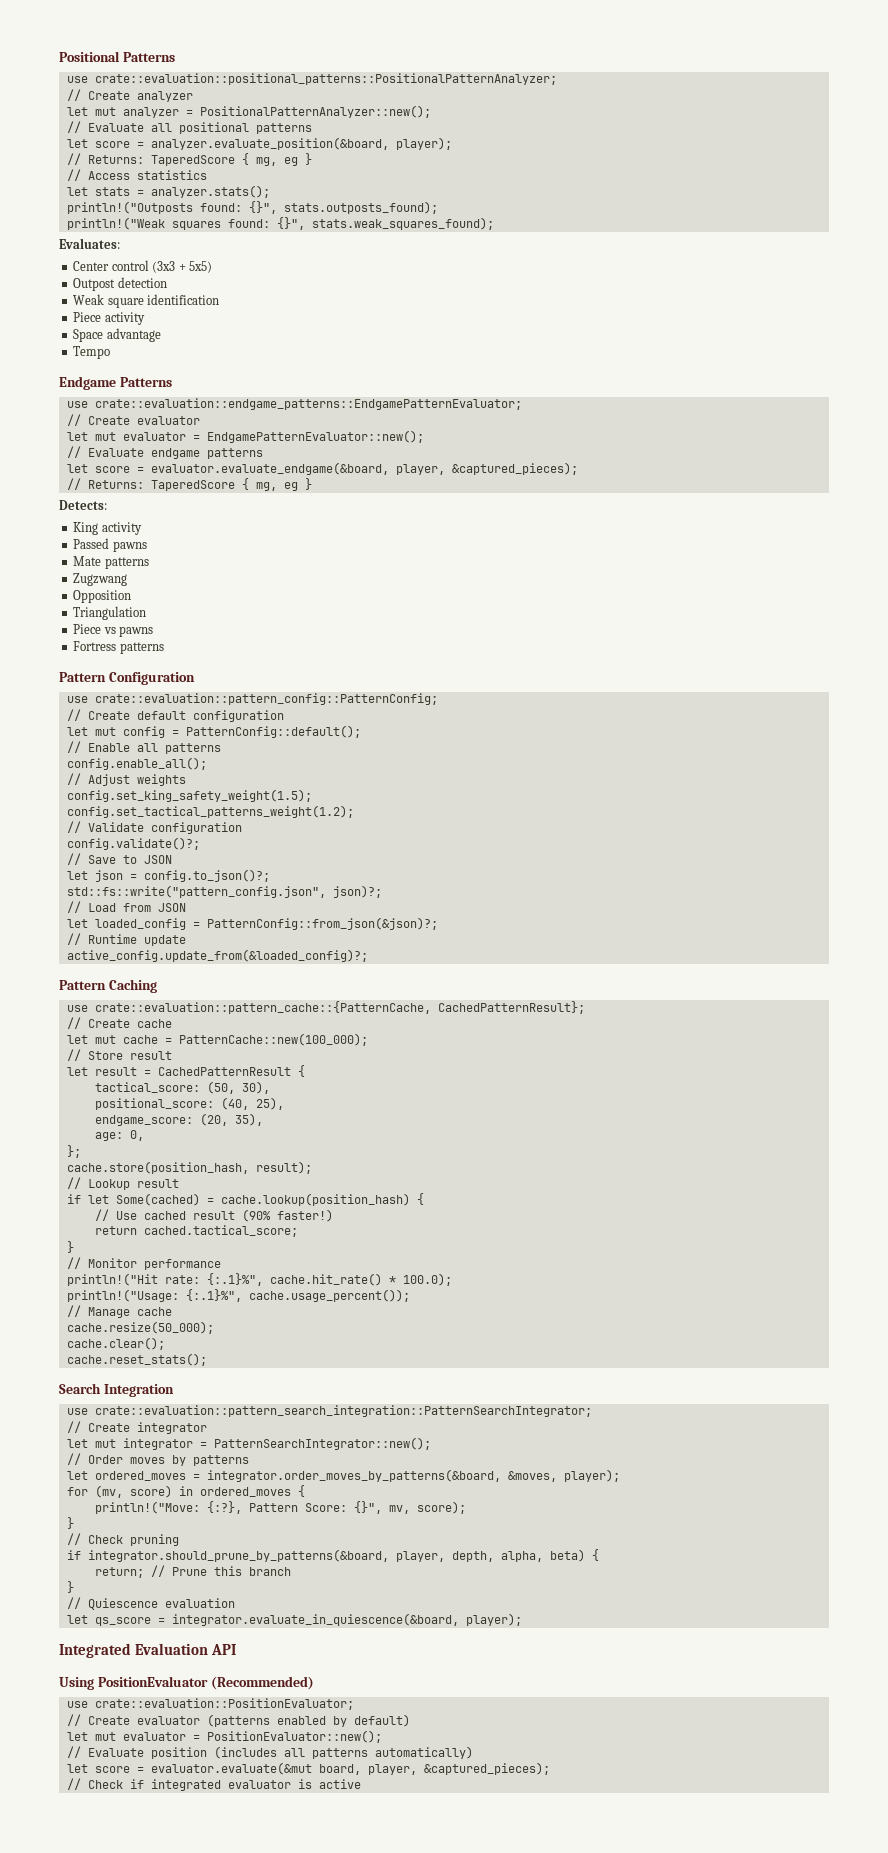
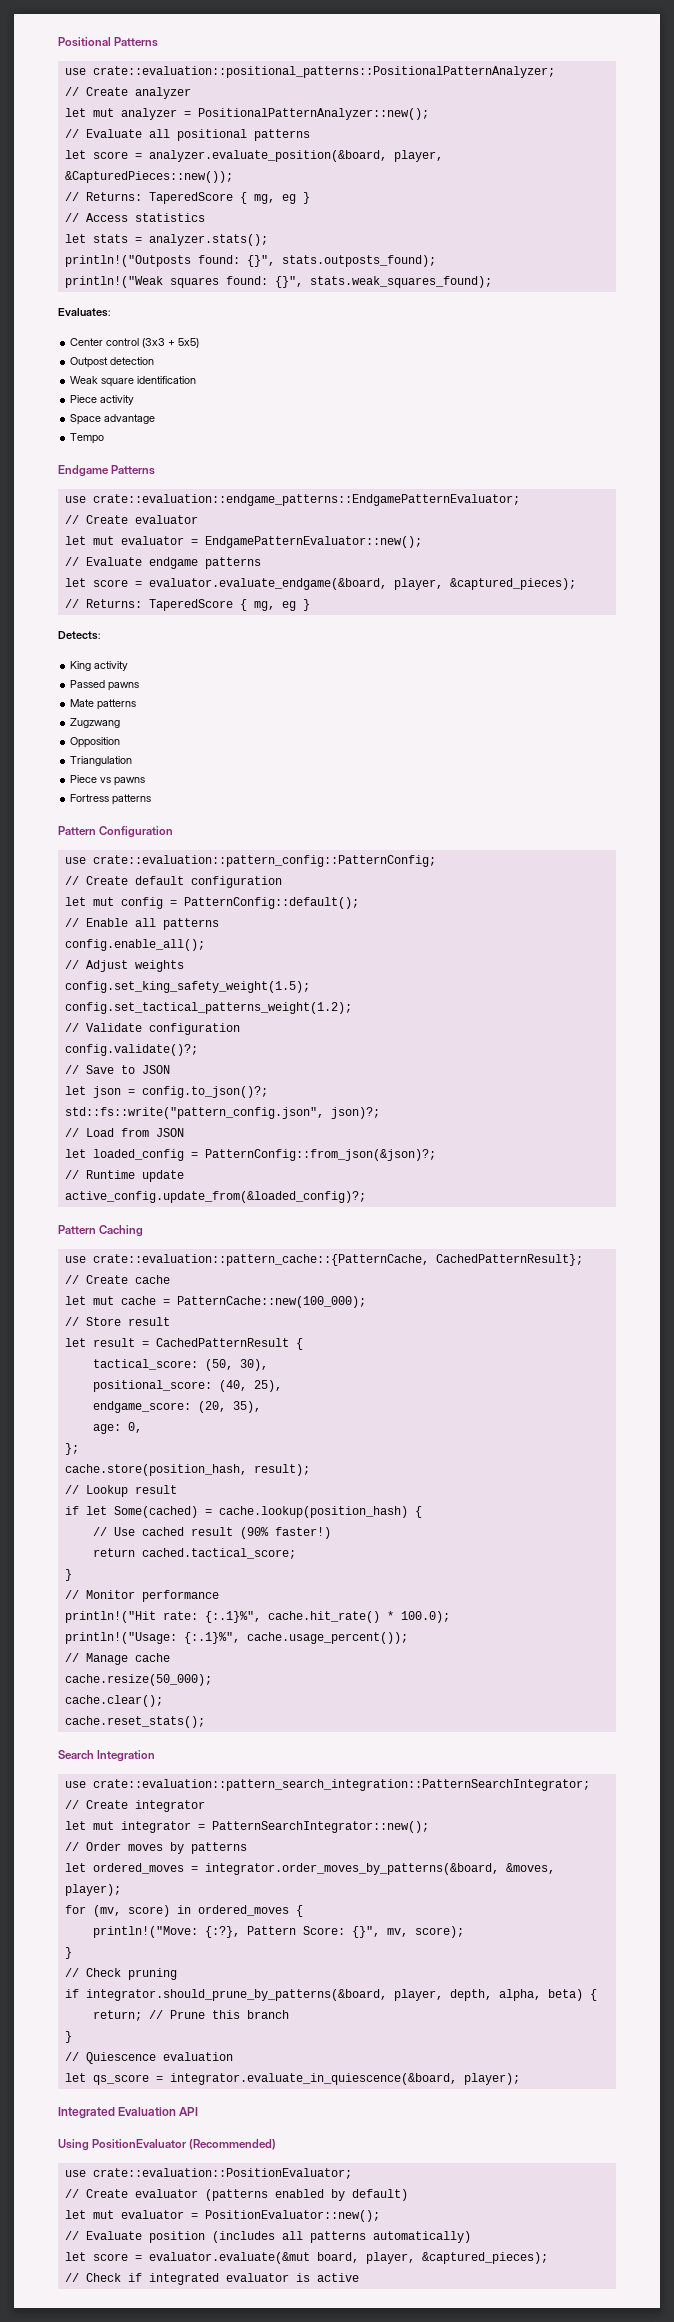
[395,137,452,150] player); -> [393,150,443,162] [64,171,233,183] player, &CapturedPieces::new());

